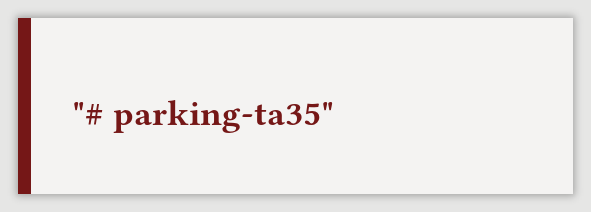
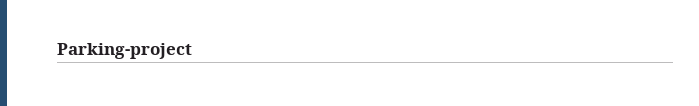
[72,100,334,133] "# parking-ta35" -> [57,43,192,59] Parking-project

